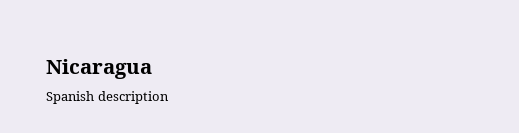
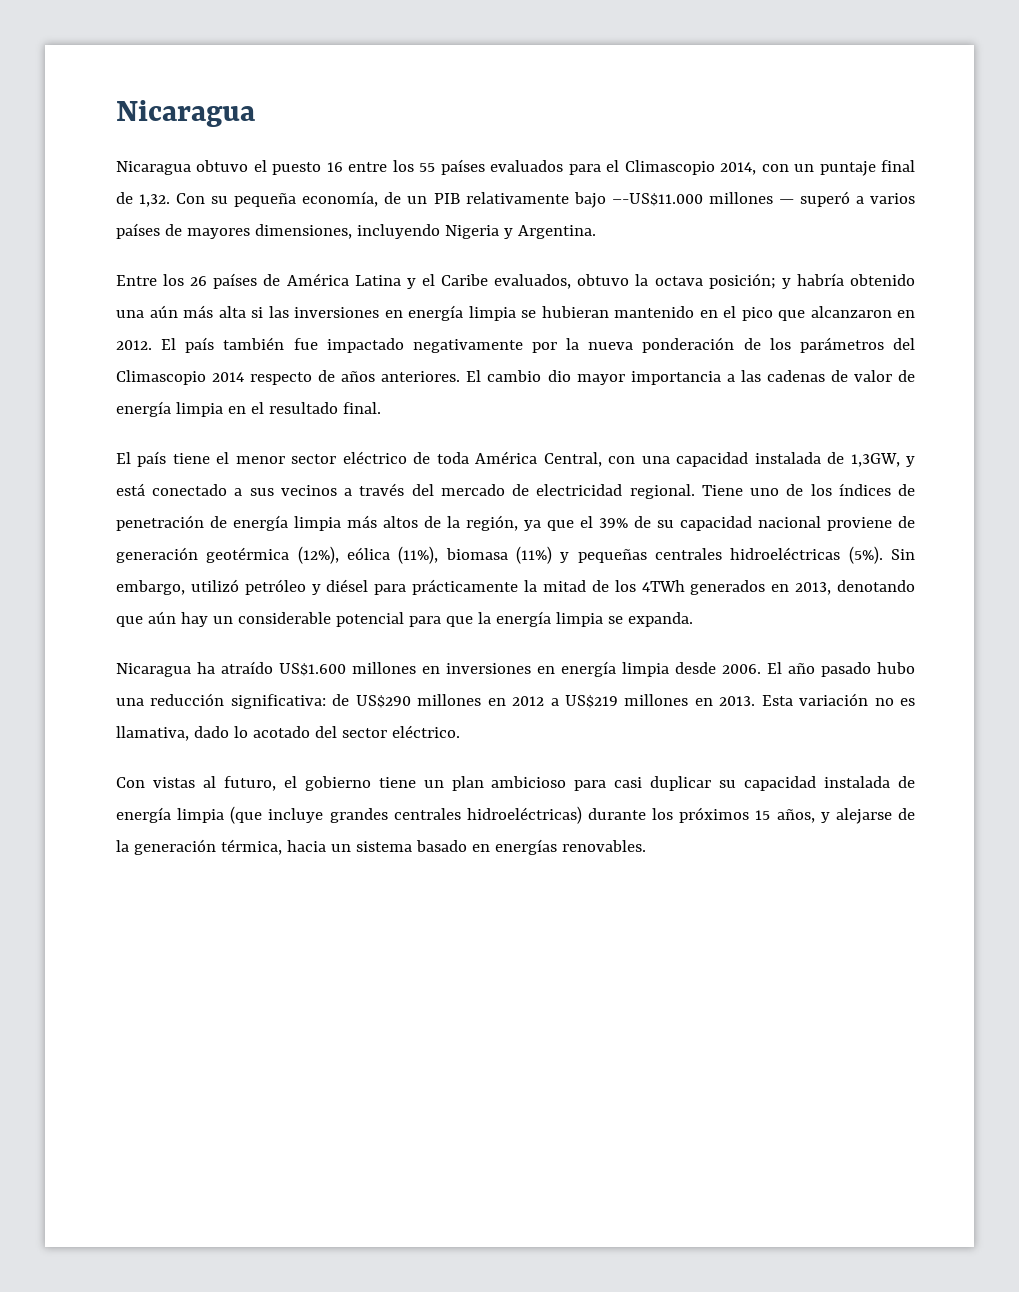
[46,91,169,104] Spanish description -> [116,159,916,176] [116,191,915,208] [116,223,596,239] [116,273,916,289] [116,305,915,321] [116,337,915,353] [116,370,915,385] [116,401,381,417] [116,451,916,467] [116,483,916,499] [116,515,915,531] [116,546,915,564] [116,579,916,595] [116,611,693,627] [116,661,915,677] [116,693,915,709] [116,725,460,741] [116,776,915,791] [116,806,915,824] [116,839,646,855] Nicaragua obtuvo el puesto 16 entre los 55 países evaluados para el Climascopio 2014, con un puntaje final de 1,32. Con su pequeña economía, de un PIB relativamente bajo –-US$11.000 millones — superó a varios países de mayores dimensiones, incluyendo Nigeria y Argentina. // Entre los 26 países de América Latina y el Caribe evaluados, obtuvo la octava posición; y habría obtenido una aún más alta si las inversiones en energía limpia se hubieran mantenido en el pico que alcanzaron en 2012. El país también fue impactado negativamente por la nueva ponderación de los parámetros del Climascopio 2014 respecto de años anteriores. El cambio dio mayor importancia a las cadenas de valor de energía limpia en el resultado final. // El país tiene el menor sector eléctrico de toda América Central, con una capacidad instalada de 1,3GW, y está conectado a sus vecinos a través del mercado de electricidad regional. Tiene uno de los índices de penetración de energía limpia más altos de la región, ya que el 39% de su capacidad nacional proviene de generación geotérmica (12%), eólica (11%), biomasa (11%) y pequeñas centrales hidroeléctricas (5%). Sin embargo, utilizó petróleo y diésel para prácticamente la mitad de los 4TWh generados en 2013, denotando que aún hay un considerable potencial para que la energía limpia se expanda. // Nicaragua ha atraído US$1.600 millones en inversiones en energía limpia desde 2006. El año pasado hubo una reducción significativa: de US$290 millones en 2012 a US$219 millones en 2013. Esta variación no es llamativa, dado lo acotado del sector eléctrico. // Con vistas al futuro, el gobierno tiene un plan ambicioso para casi duplicar su capacidad instalada de energía limpia (que incluye grandes centrales hidroeléctricas) durante los próximos 15 años, y alejarse de la generación térmica, hacia un sistema basado en energías renovables.

